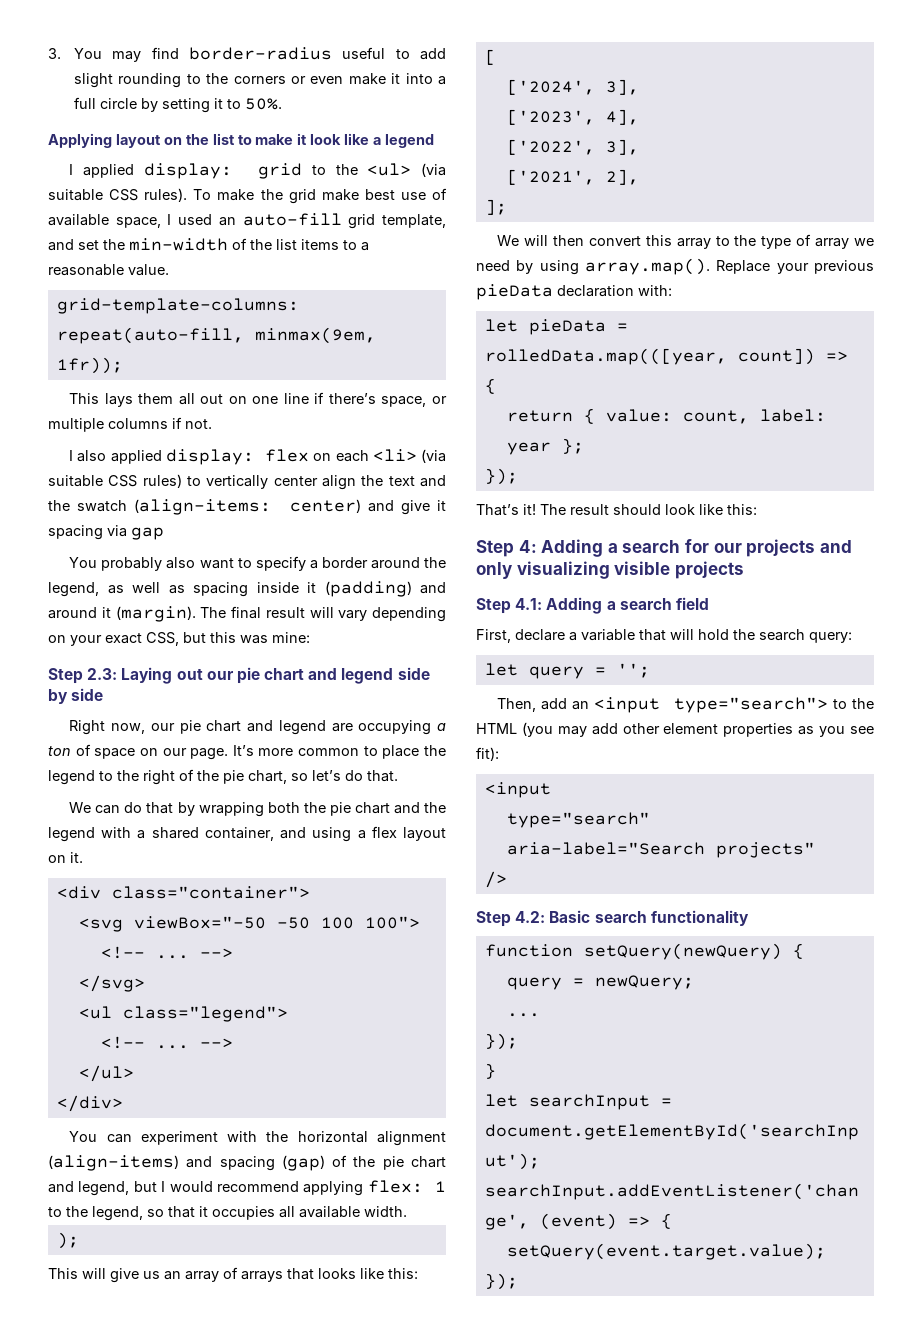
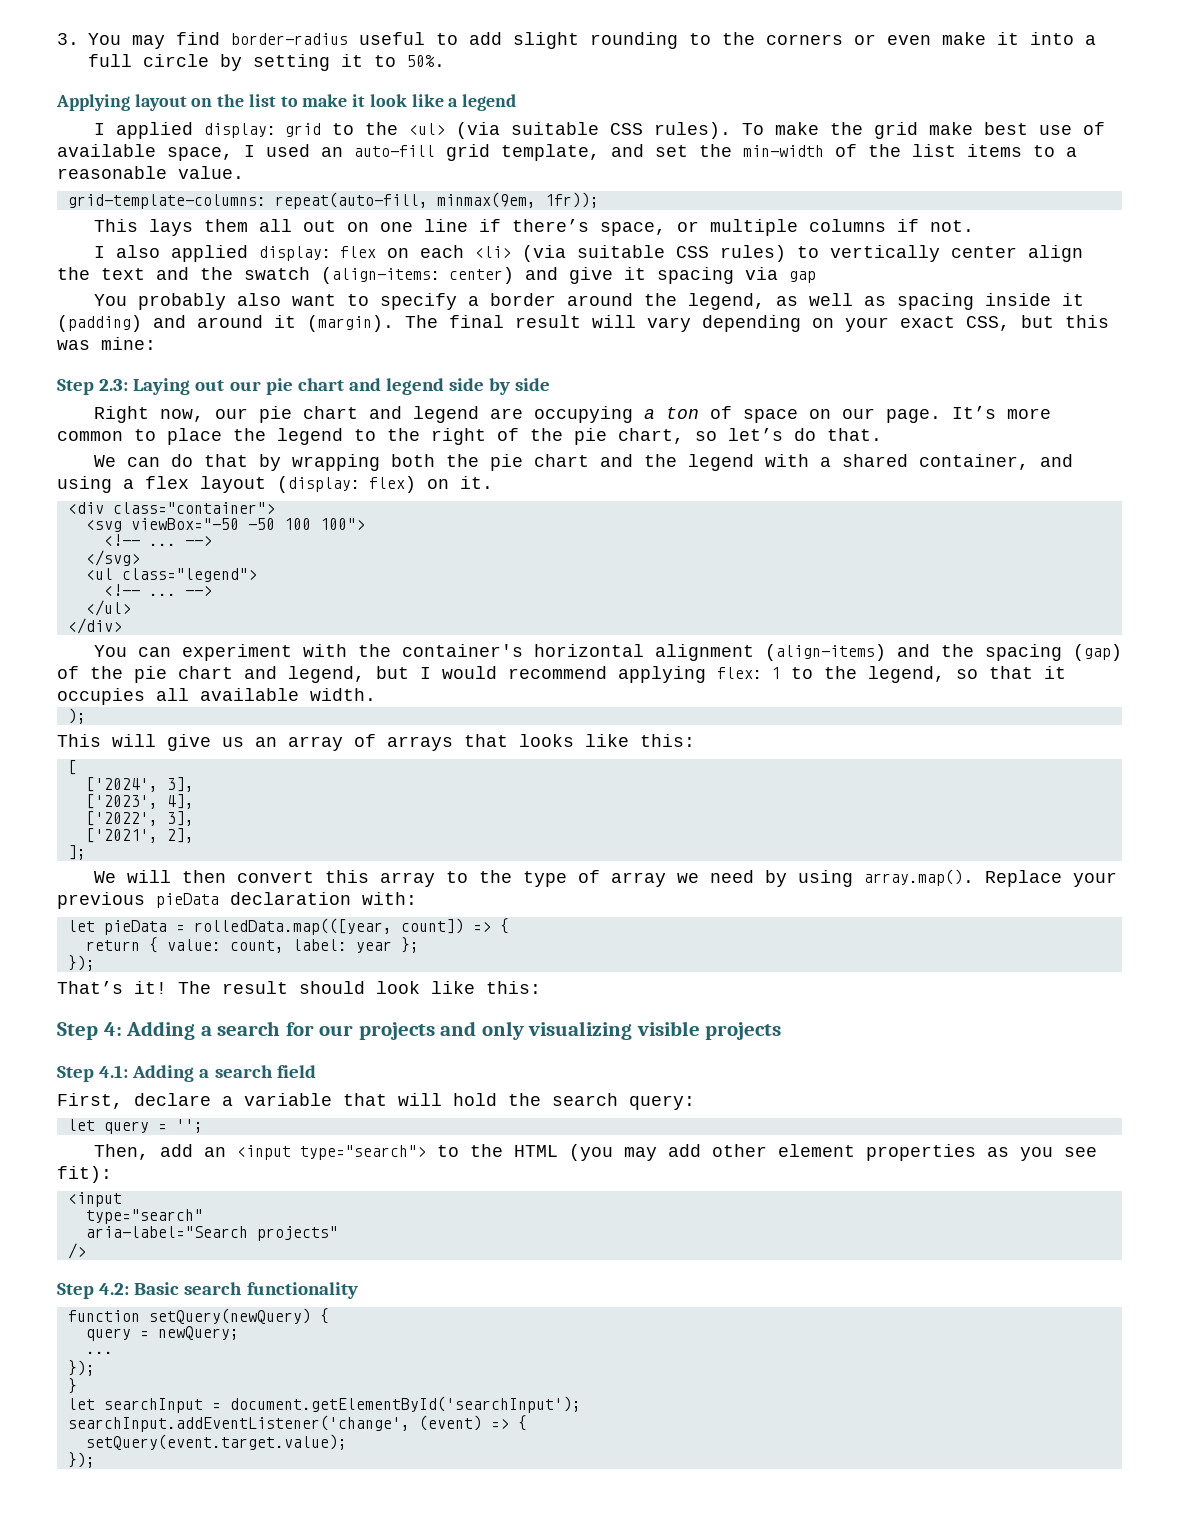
(447, 834) none -> [277,476,416,493] (display: flex)
(289, 1136) none -> [401,644,523,657] container's
(213, 1162) none -> [940,644,974,657] the

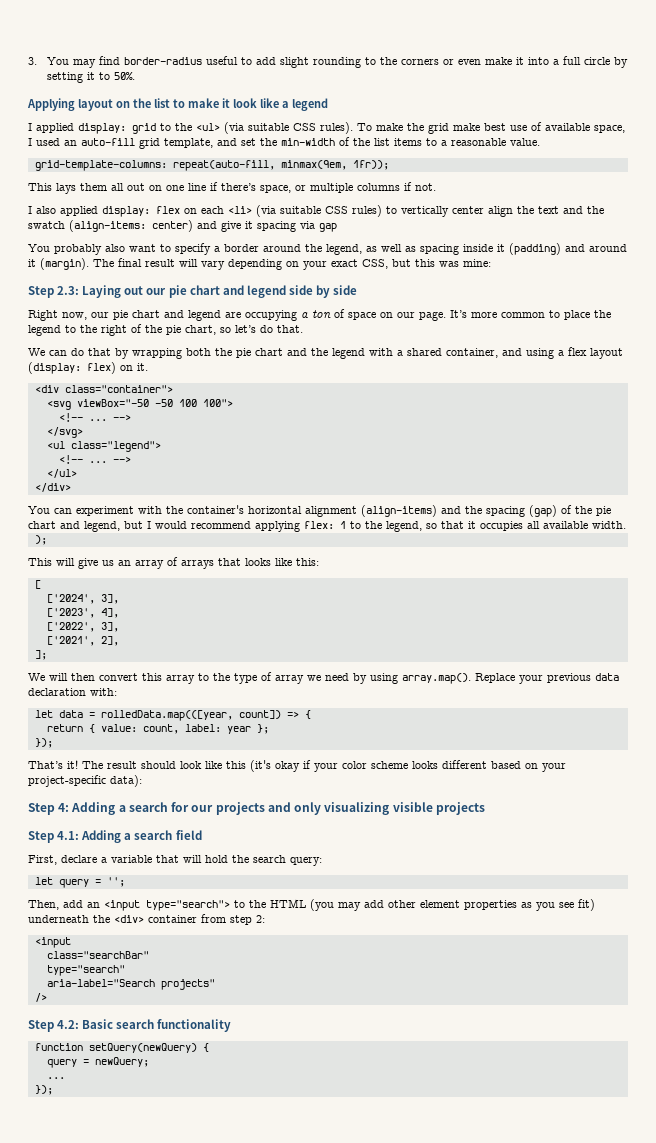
[156,893,219,908] pieData -> [595,673,619,681] data
[103,920,167,935] pieData -> [58,710,83,718] data
[486,981,541,994] this: -> [226,760,566,772] [28,775,142,787] this (it's okay if your color scheme looks different based on your project-specific data):
[57,1166,112,1183] [67,1192,122,1207] fit): // <input -> [578,899,595,911] [28,914,265,925] [34,937,71,948] [46,951,149,959] fit) underneath the <div> container from step 2: // <input // class="searchBar"
[67,1378,77,1394] [67,1396,581,1413] [67,1415,527,1432] [85,1434,347,1450] [67,1452,95,1468] // } // let searchInput = document.getElementById('searchInput'); // searchInput.addEventListener('change', (event) => { // setQuery(event.target.value); // }); -> (53, 1090) none

